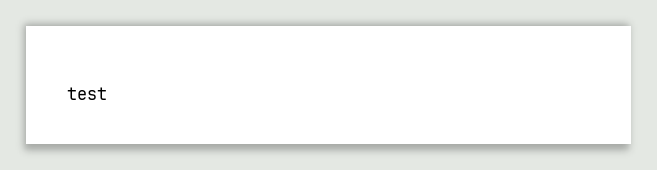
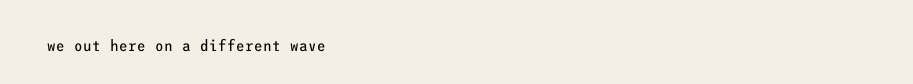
[67,87,107,100] test -> [47,38,326,52] we out here on a different wave

